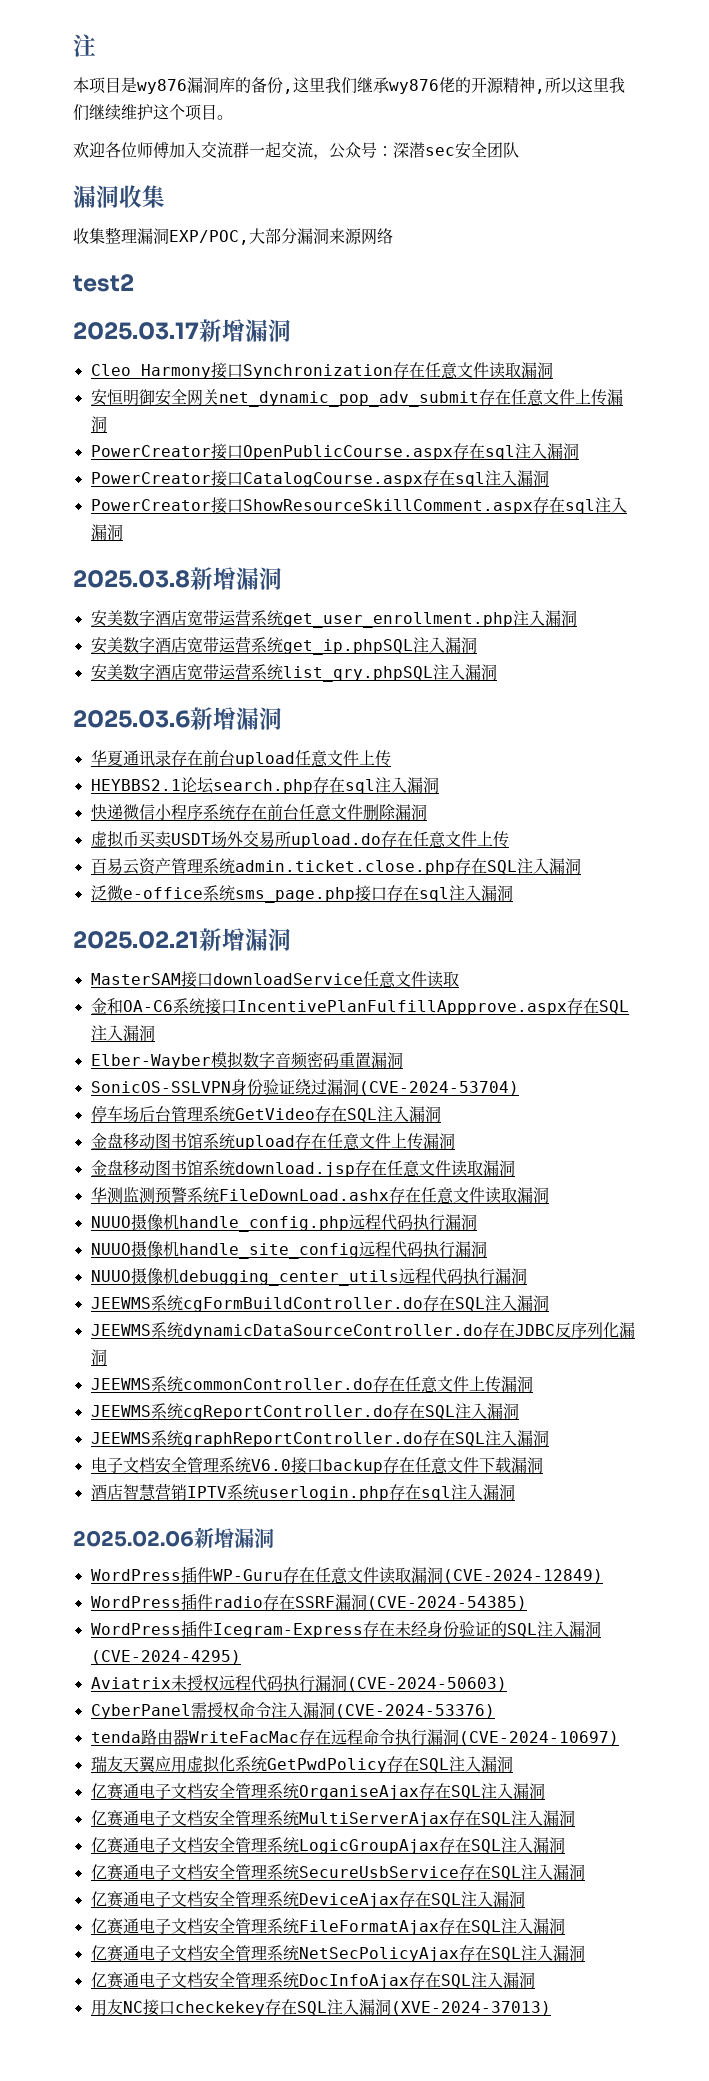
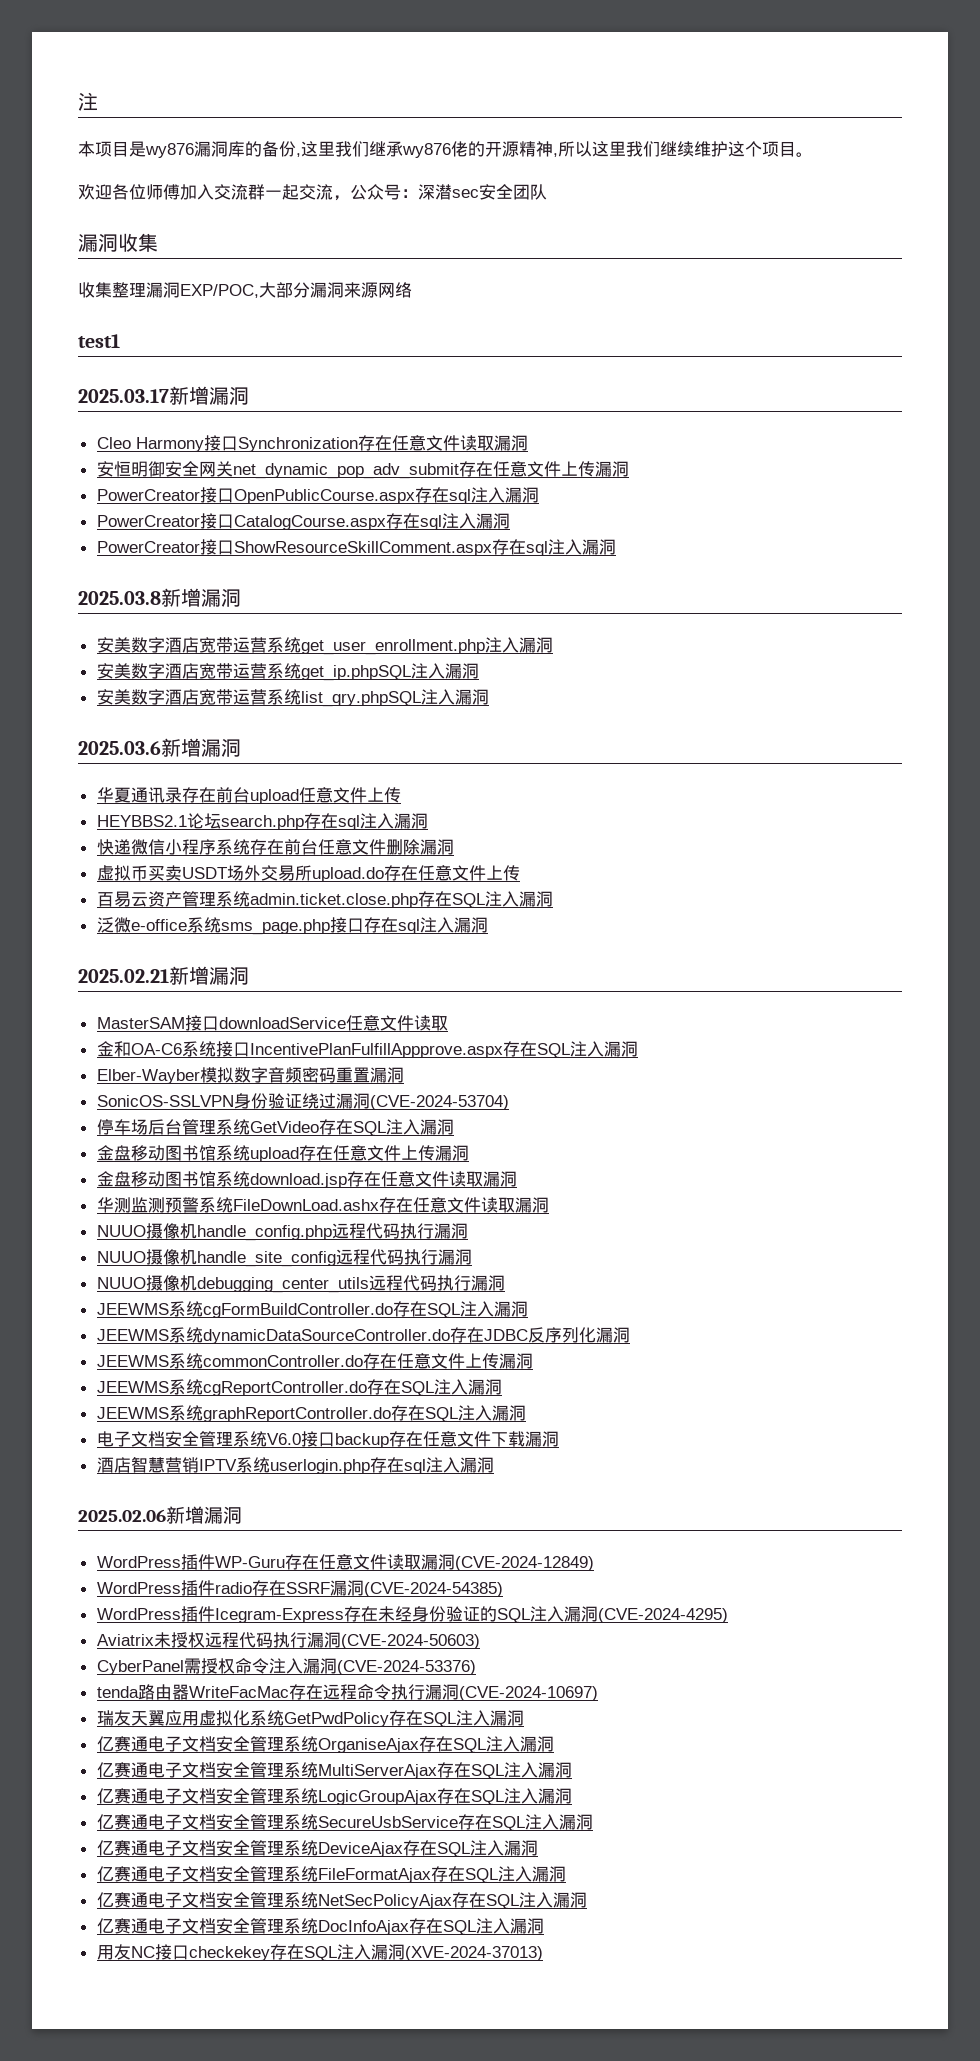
[73,274,134,292] test2 -> [78,334,120,348] test1

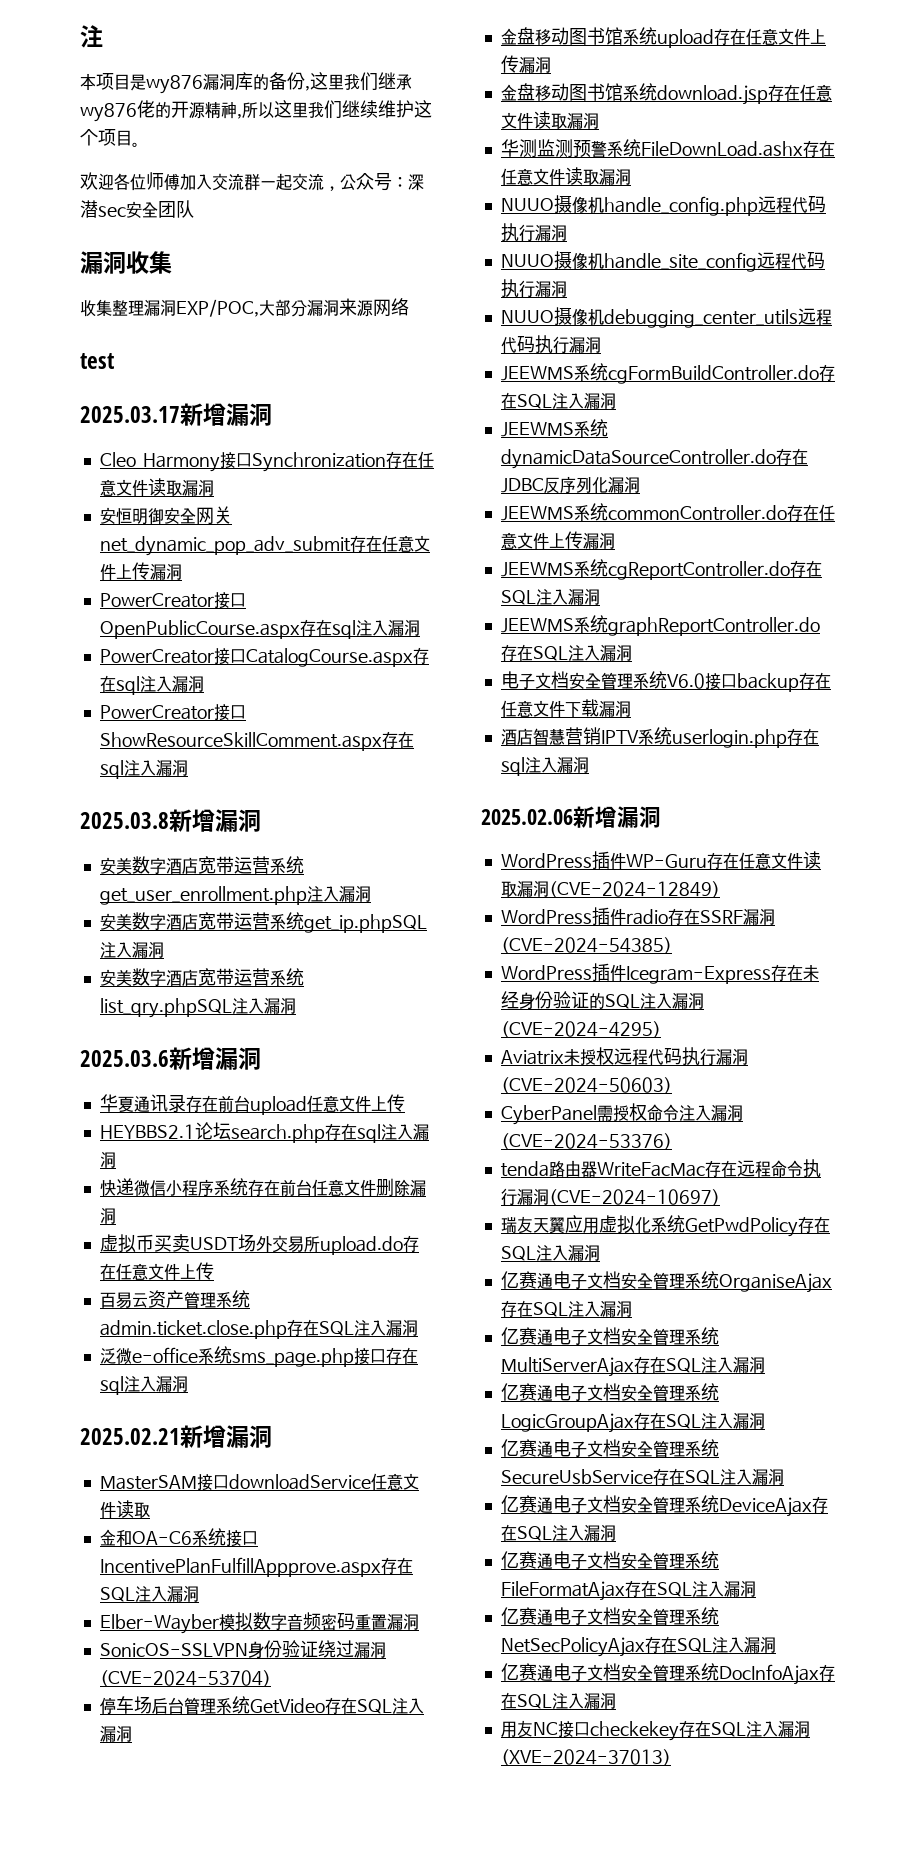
[78,334,120,348] test1 -> [80,353,114,369] test

